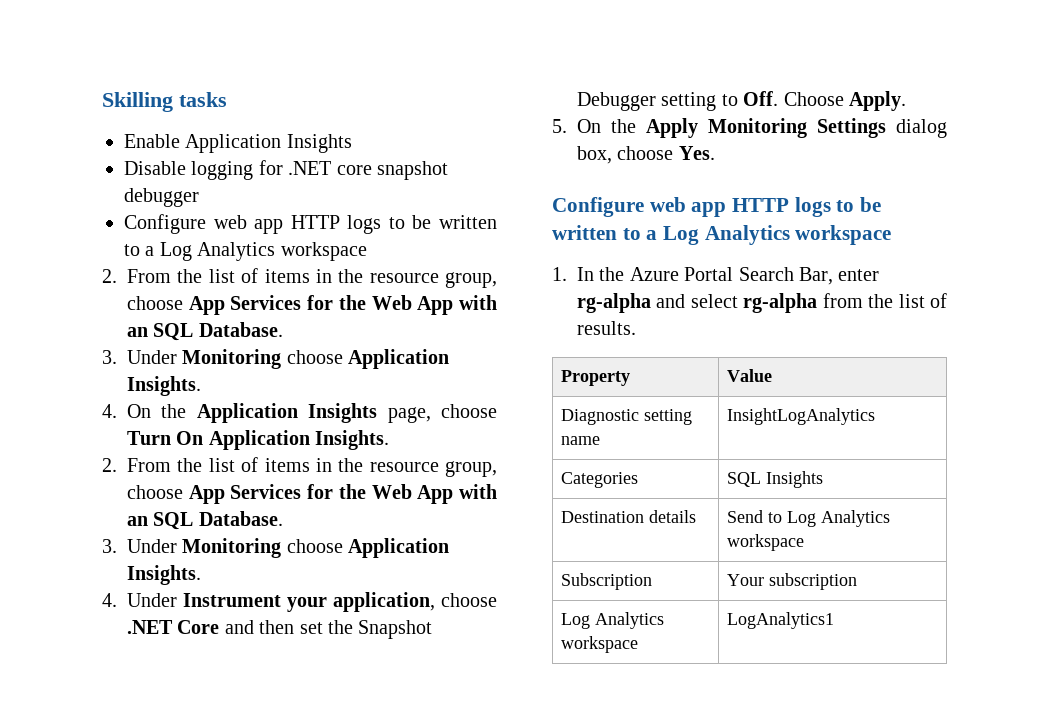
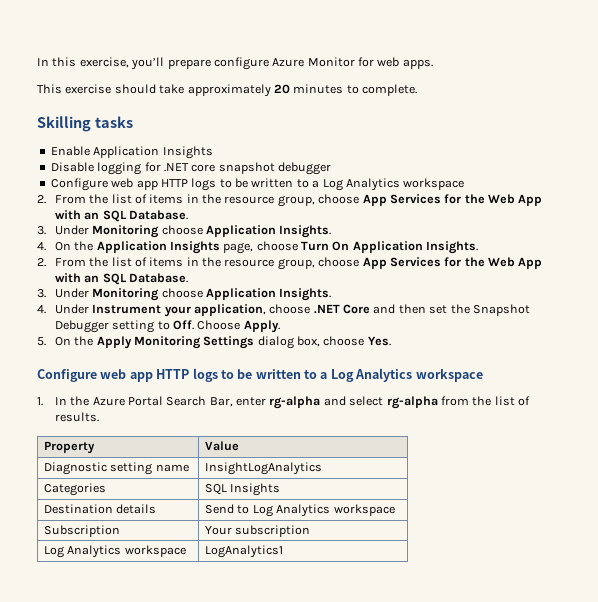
(102, 102) none -> [37,57,433,70] [37,84,417,97] In this exercise, you’ll prepare configure Azure Monitor for web apps. // This exercise should take approximately 20 minutes to complete. //

